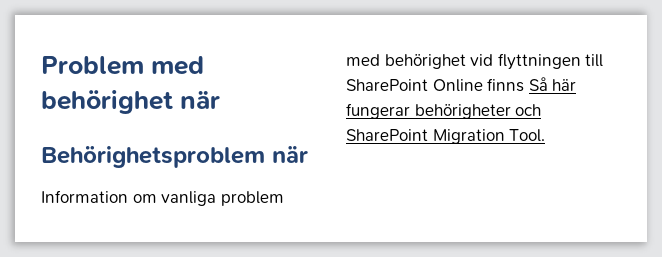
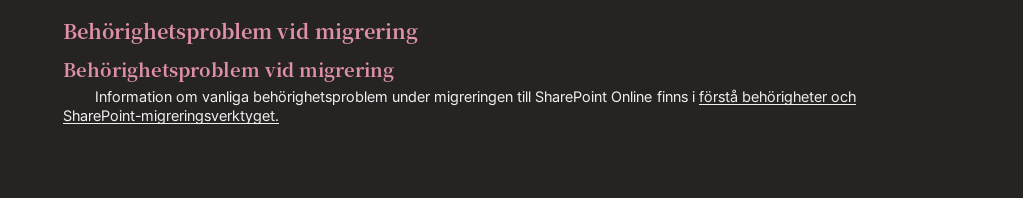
[41,56,205,75] [41,90,221,114] [41,146,308,168] Problem med behörighet när // Behörighetsproblem när -> [63,22,418,44] [63,61,394,82] Behörighetsproblem vid migrering // Behörighetsproblem vid migrering
[220,191,284,206] [346,53,604,70] [346,77,577,92] [346,103,542,119] [346,129,546,144] problem med behörighet vid flyttningen till SharePoint Online finns Så här fungerar behörigheter och SharePoint Migration Tool. -> [253,89,856,106] [63,110,279,125] behörighetsproblem under migreringen till SharePoint Online finns i förstå behörigheter och SharePoint-migreringsverktyget.

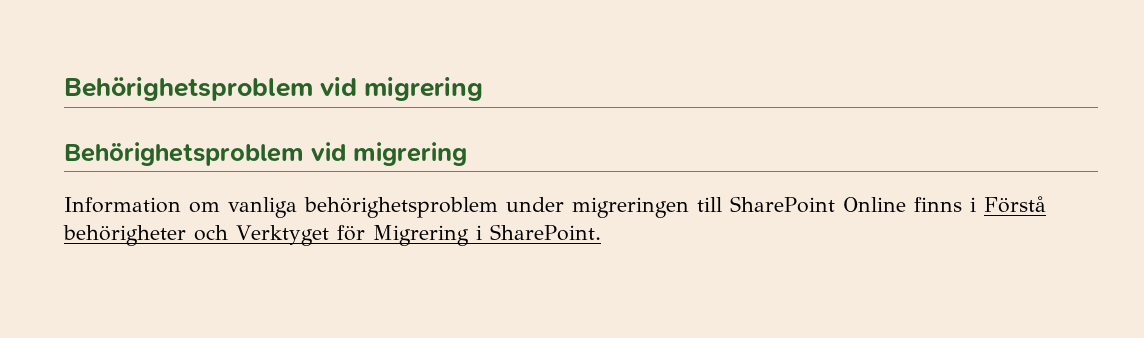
[698,89,738,103] förstå -> [983,196,1046,213] Förstå
[63,110,279,125] SharePoint-migreringsverktyget. -> [236,224,601,246] Verktyget för Migrering i SharePoint.

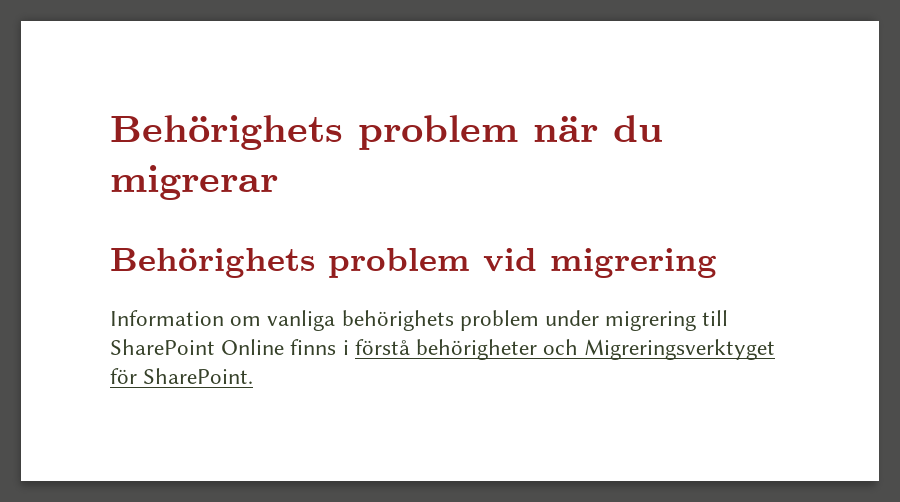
[64,77,484,101] [64,142,304,166] Behörighetsproblem vid migrering // Behörighetsproblem -> [110,115,663,150] [110,165,278,200] [110,248,470,278] Behörighets problem när du migrerar // Behörighets problem
[304,197,689,218] behörighetsproblem under migreringen -> [341,310,697,331] behörighets problem under migrering
[983,196,1046,213] Förstå -> [354,339,410,355] förstå
[236,225,482,246] Verktyget för Migrering i -> [584,339,776,360] [110,368,137,384] Migreringsverktyget för

